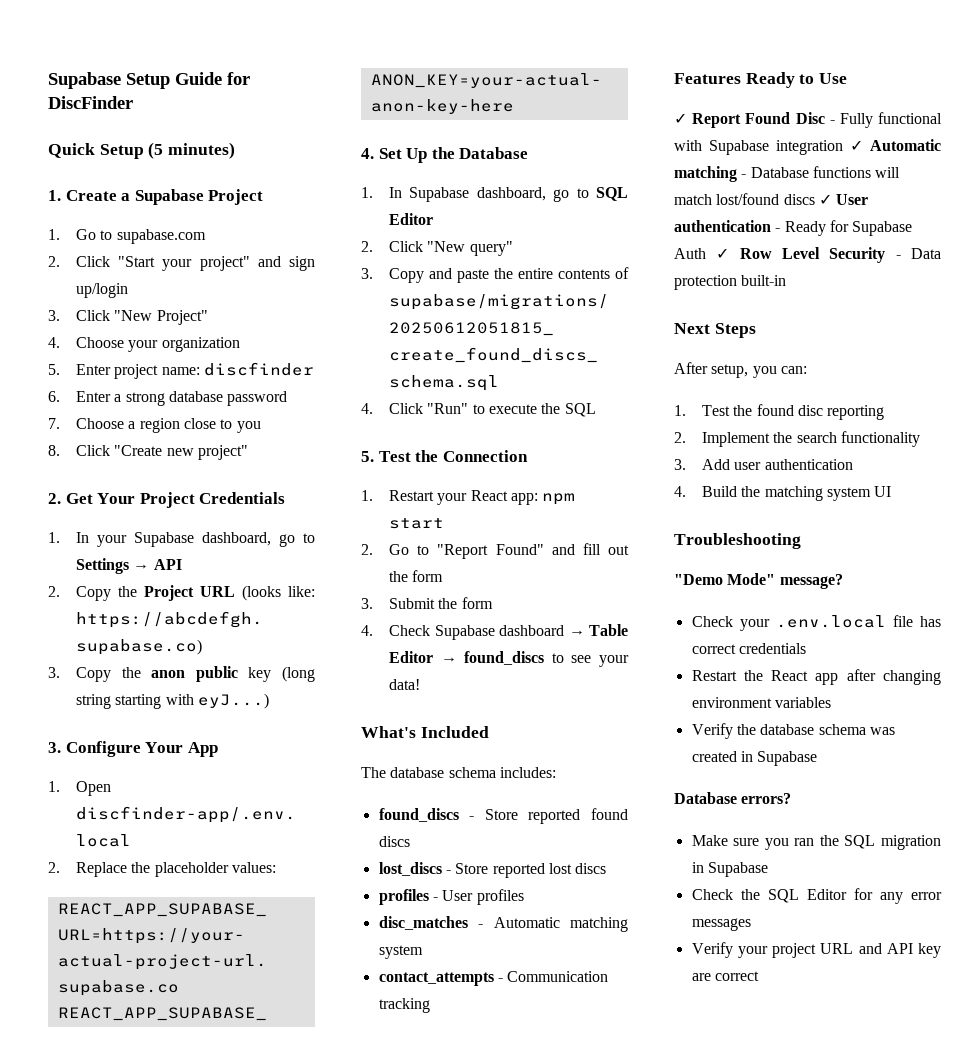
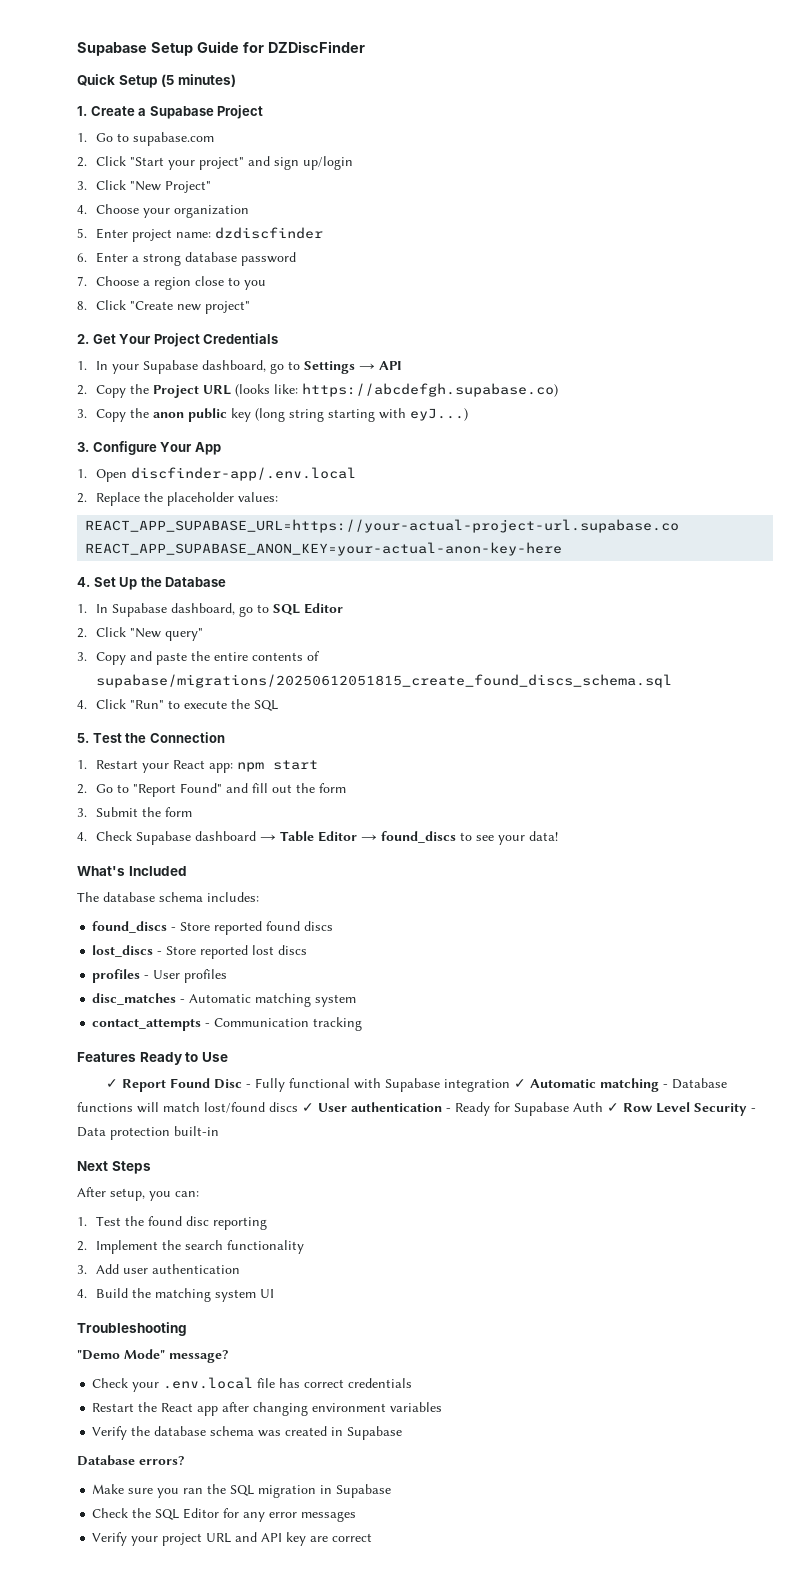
[48,96,133,109] DiscFinder -> [267,41,365,53] DZDiscFinder
[203,362,314,376] discfinder -> [215,227,324,239] dzdiscfinder

